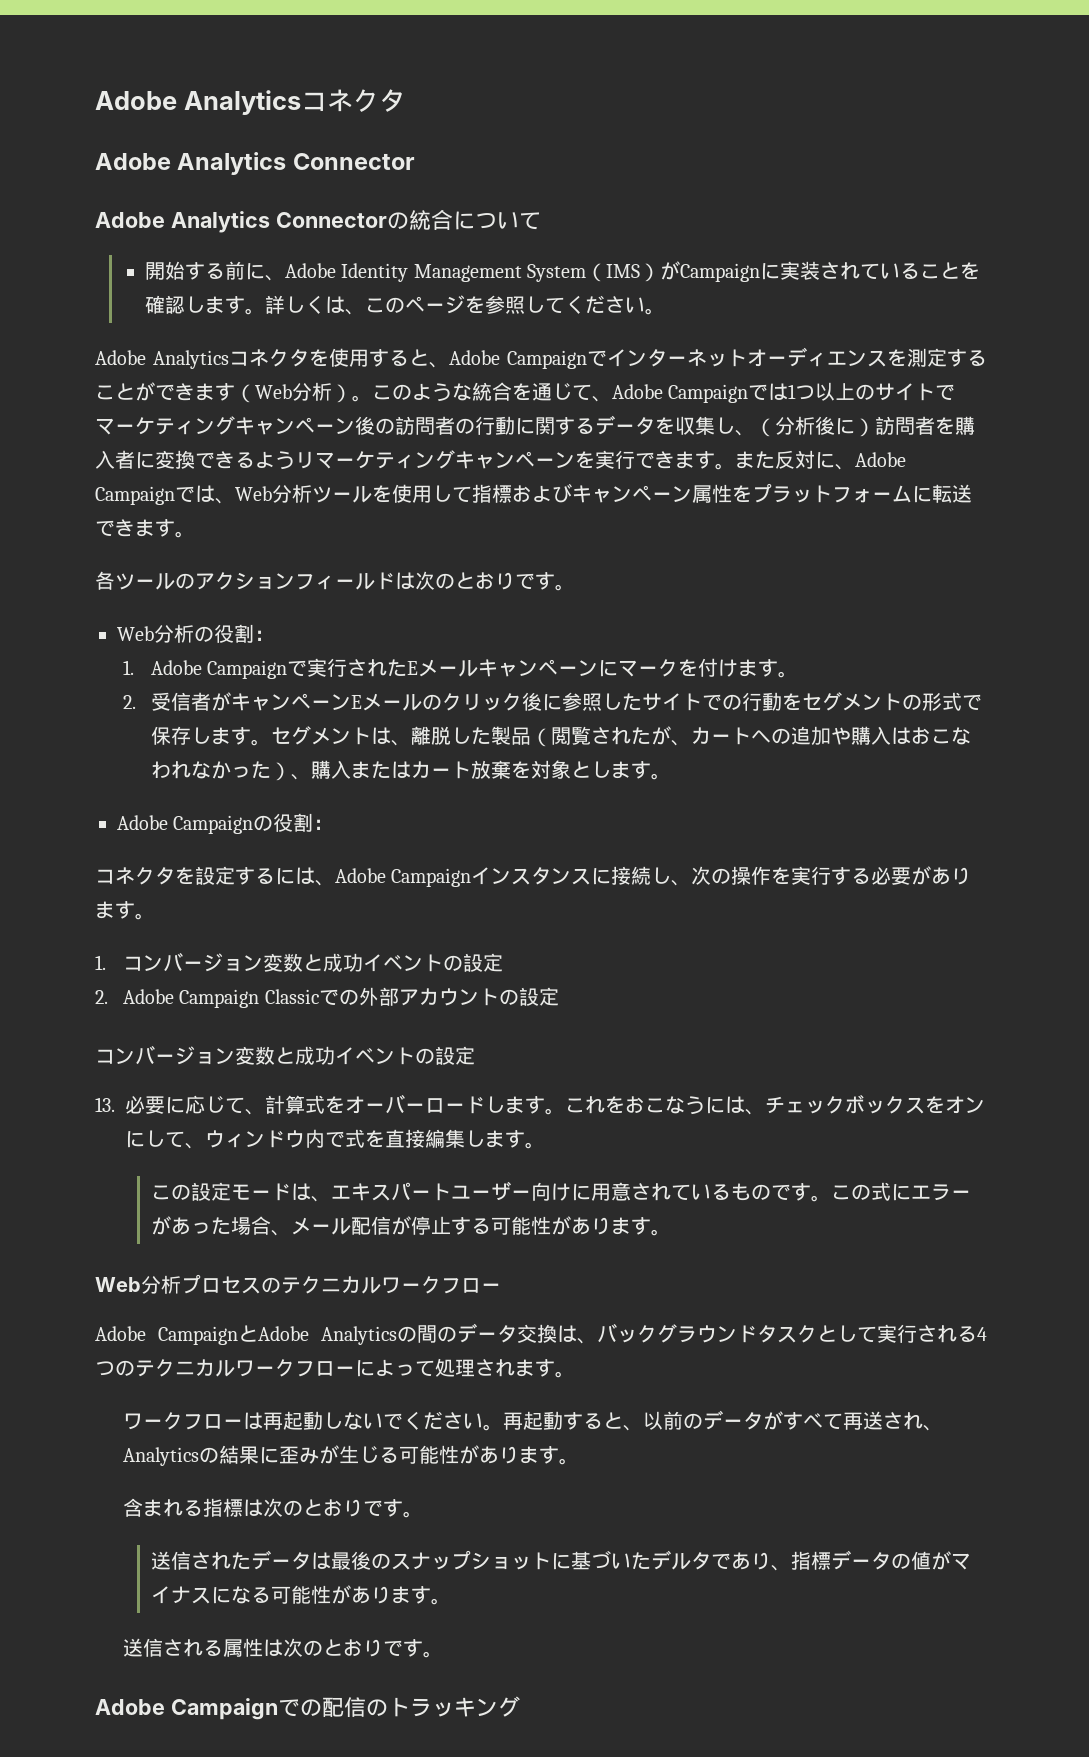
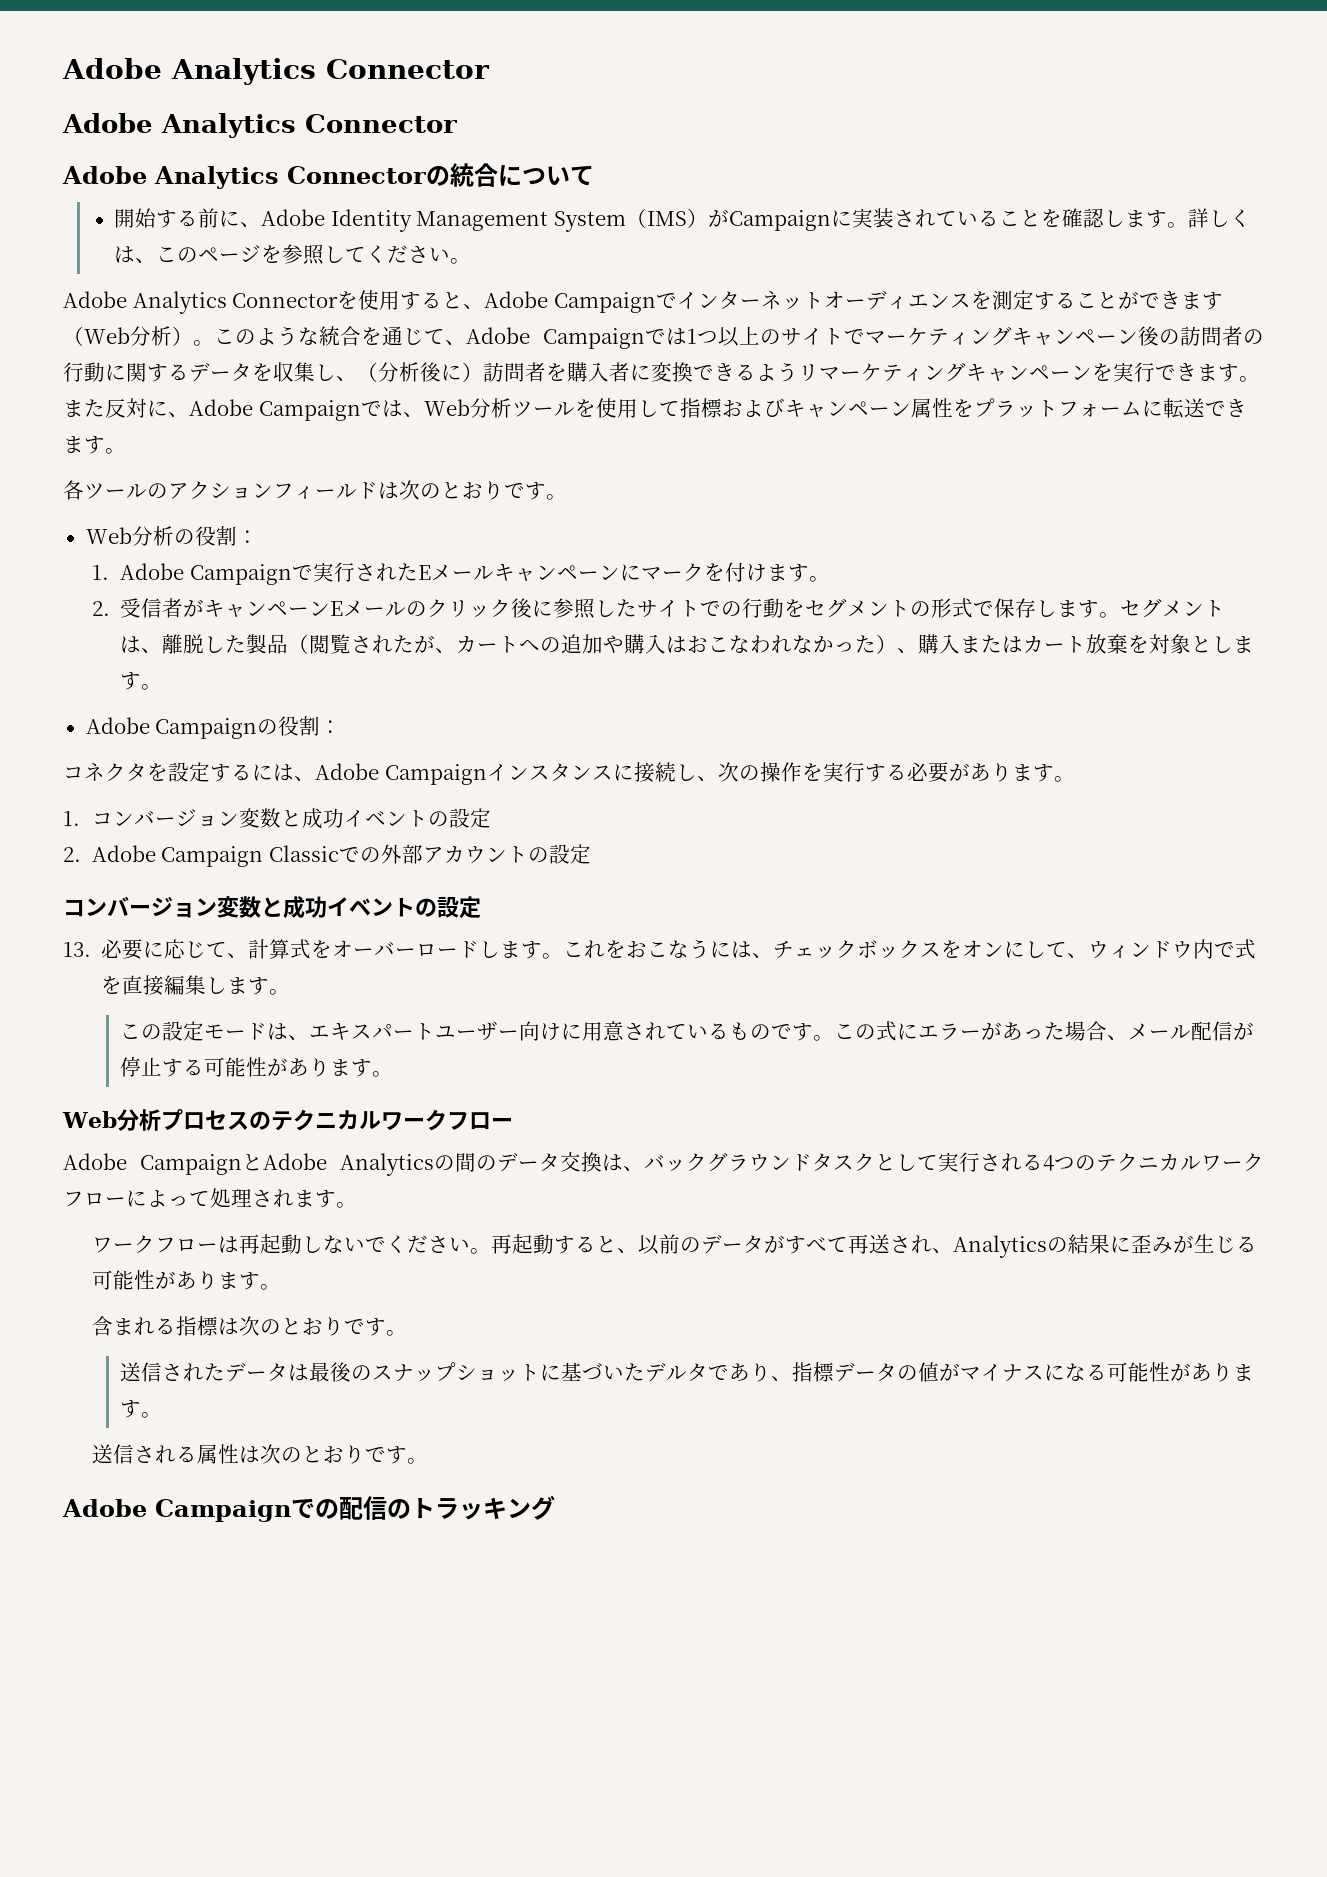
[95,89,405,115] Adobe Analyticsコネクタ -> [62,58,490,85] Adobe Analytics Connector
[229,349,309,367] コネクタ -> [232,293,339,308] Connector

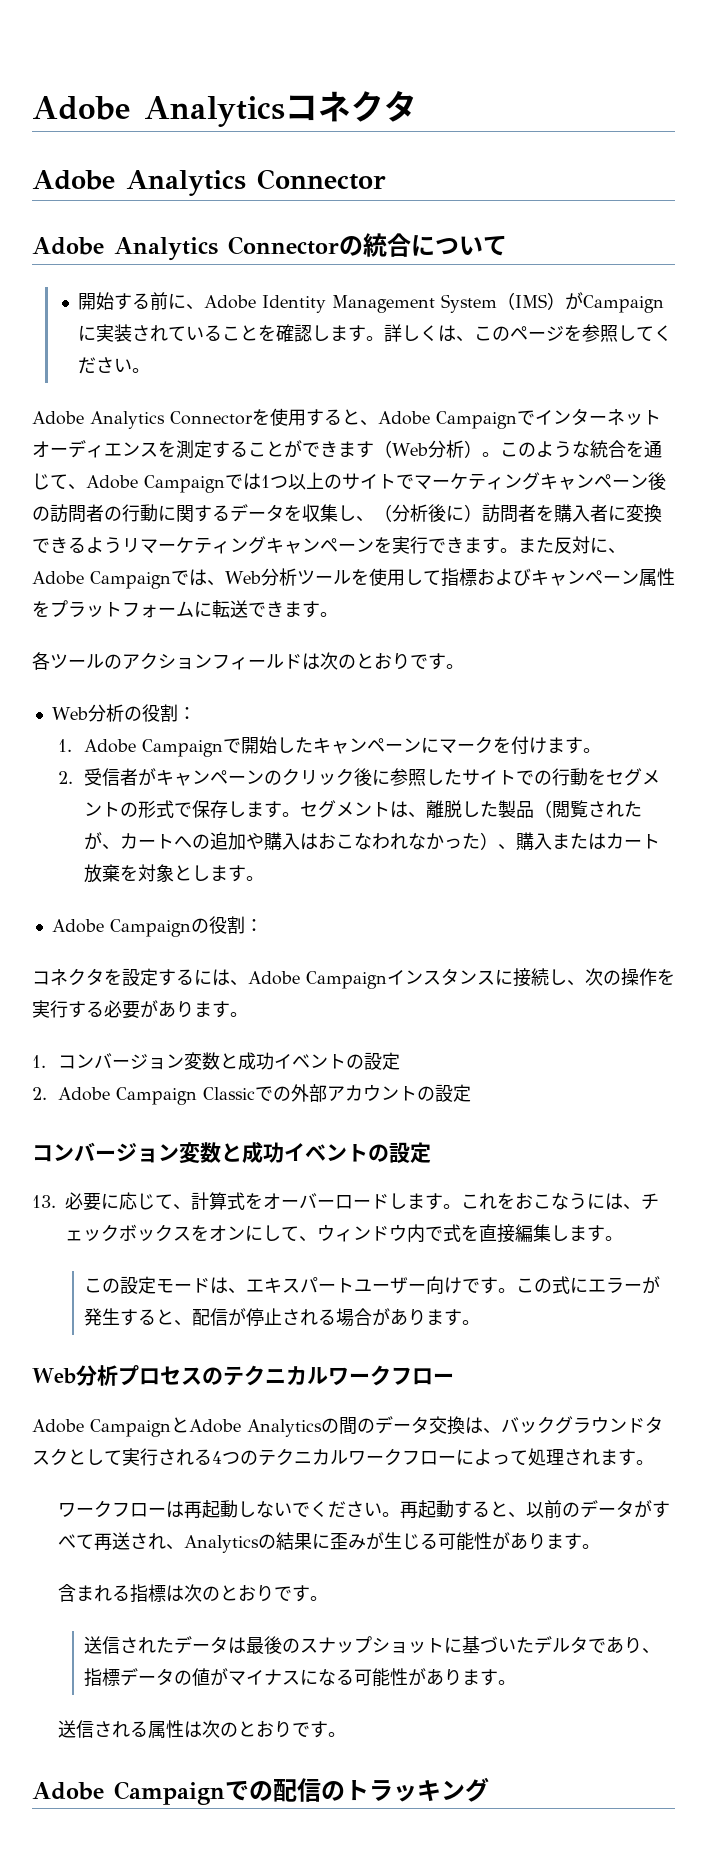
[62,58,490,85] Adobe Analytics Connector -> [32,90,417,127] Adobe Analyticsコネクタ
[312,562,494,582] 実行されたEメール -> [241,736,314,754] 開始した
[330,600,407,617] Eメール -> (265, 777) none
[561,1021,772,1041] に用意されているもの -> (463, 1285) none
[1002,1021,1255,1041] [120,1057,268,1077] あった場合、メール配信が停止する可能性 -> [84,1308,373,1327] 発生すると、配信が停止される場合

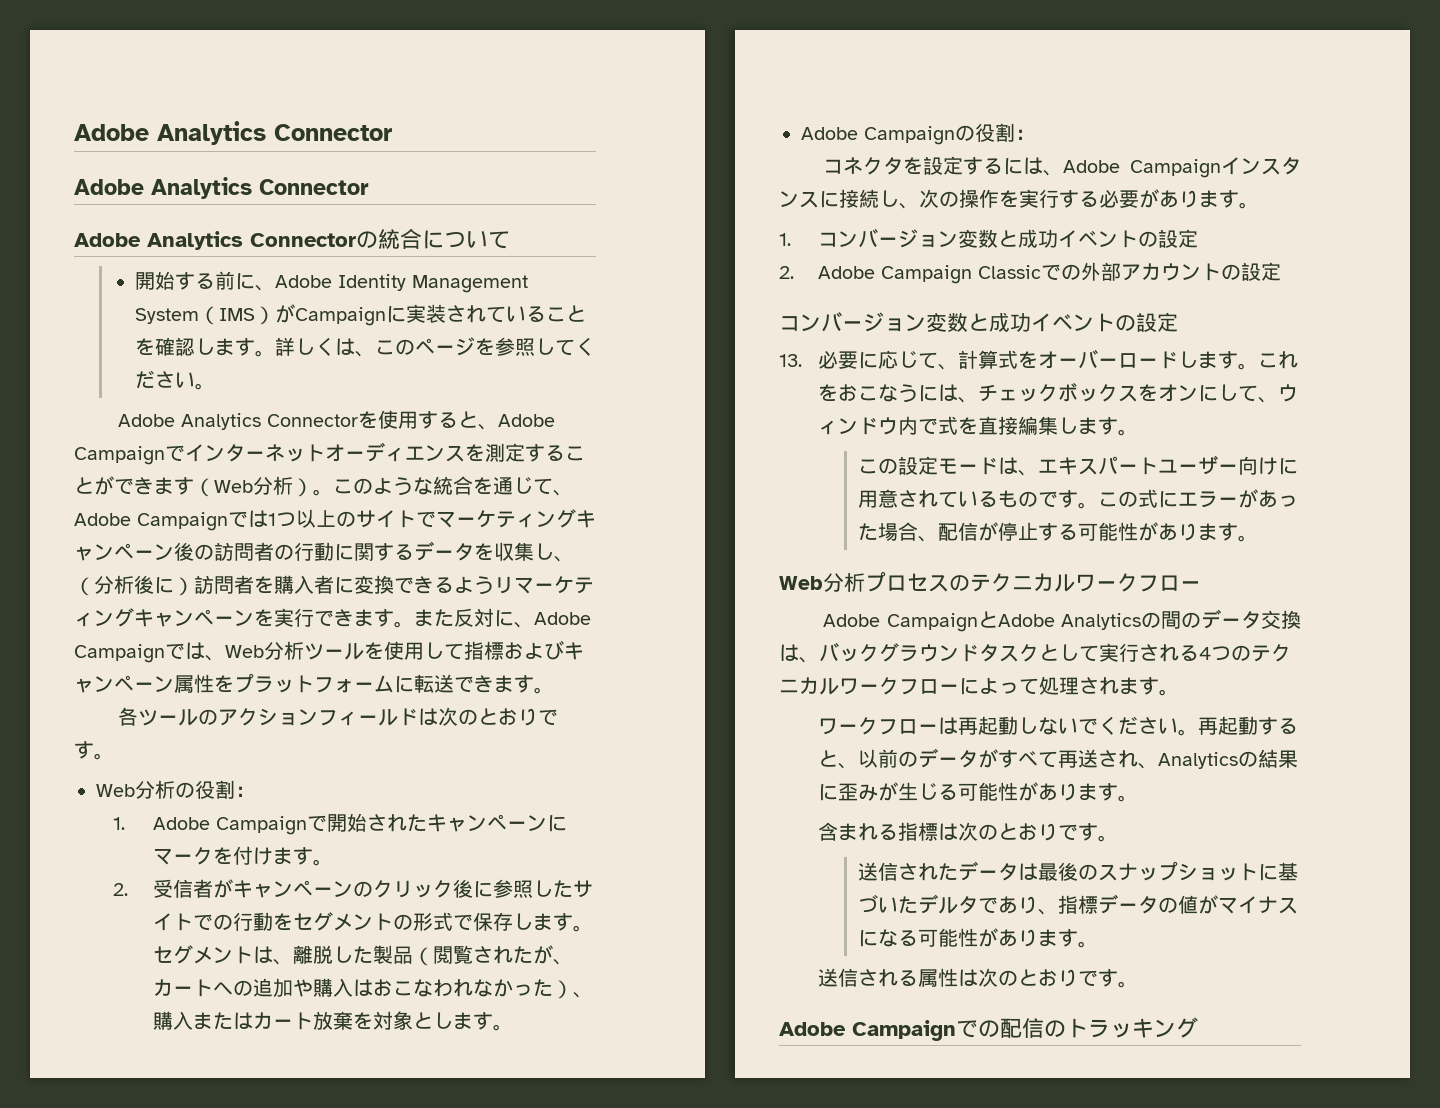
[32,90,417,127] Adobe Analyticsコネクタ -> [74,121,392,145] Adobe Analytics Connector
[277,737,296,753] し -> [366,814,407,832] され
(463, 1285) none -> [1277,458,1298,475] [857,489,1038,508] に用意されているもの
[84,1308,175,1326] 発生すると -> [1257,490,1298,508] [857,522,918,541] あった場合
[282,1308,373,1327] される場合 -> [1037,522,1138,541] する可能性

